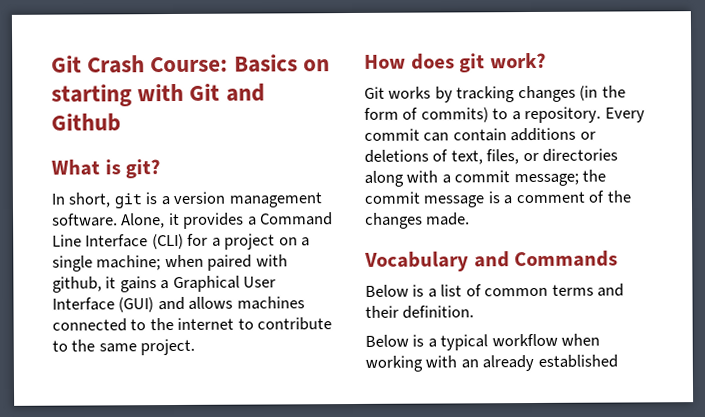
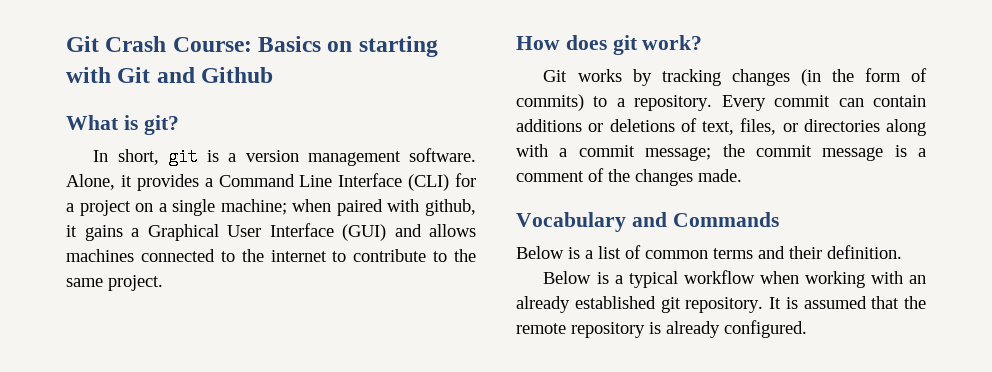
(618, 361) none -> [660,296,926,313] [516,320,807,338] git repository. It is assumed that the remote repository is already configured.

